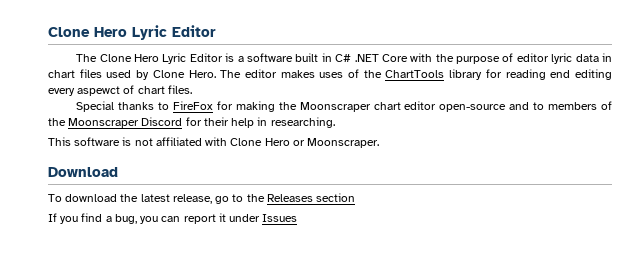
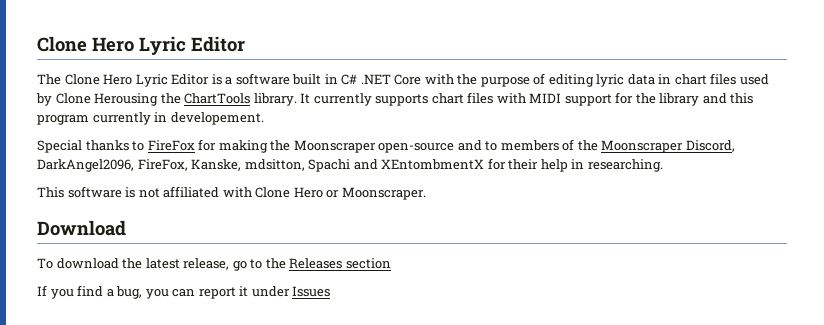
[516,53,549,62] editor -> [548,74,594,87] editing
[188,69,612,80] [48,85,192,96] Hero. The editor makes uses of the ChartTools library for reading end editing every aspewct of chart files. -> [94,92,754,106] [37,112,264,125] Herousing the ChartTools library. It currently supports chart files with MIDI support for the library and this program currently in developement.
[373,101,437,110] chart editor -> (376, 146) none
[141,117,183,126] Discord -> [685,140,735,152] [37,159,485,172] Discord, DarkAngel2096, FireFox, Kanske, mdsitton, Spachi and XEntombmentX

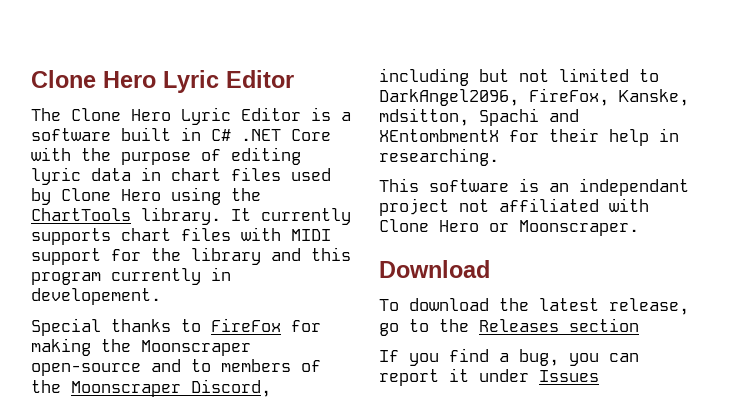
[94,93,159,106] Herousing -> [121,187,221,205] Hero using
(735, 146) none -> [379,68,659,86] including but not limited to
(136, 192) none -> [549,178,689,196] [379,198,449,216] an independant project

